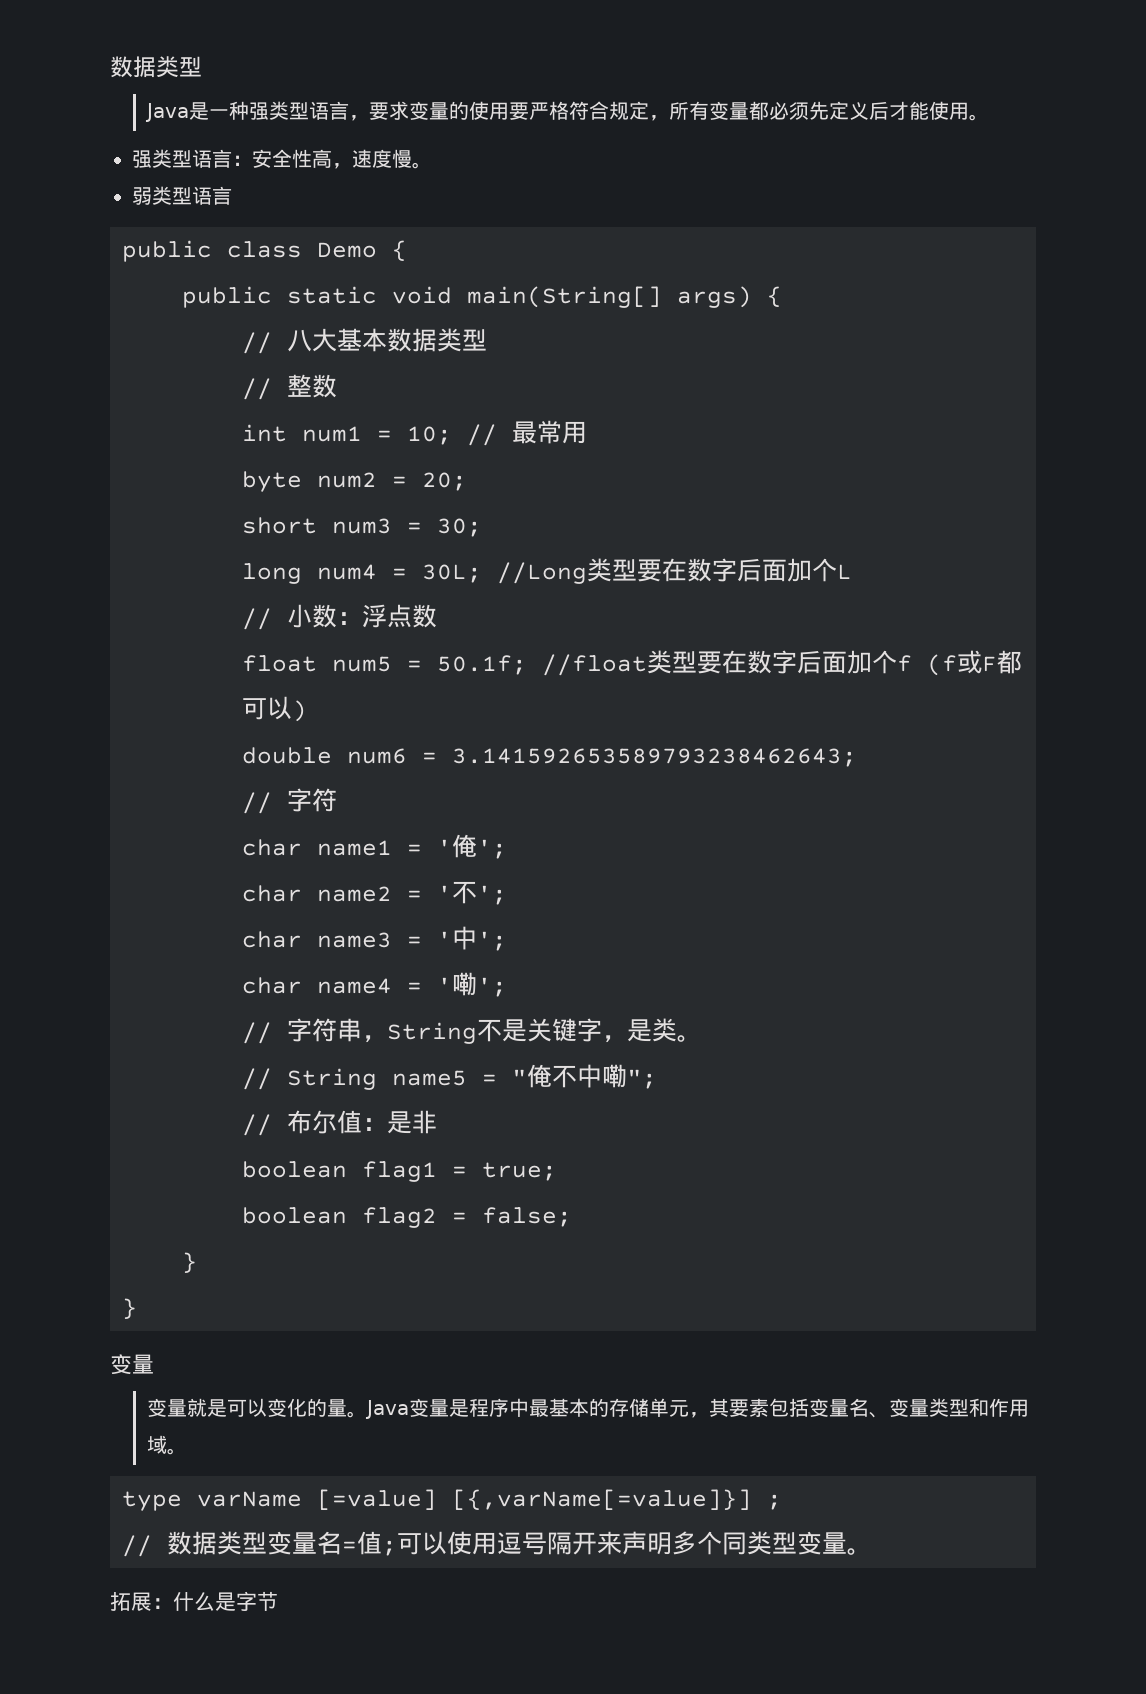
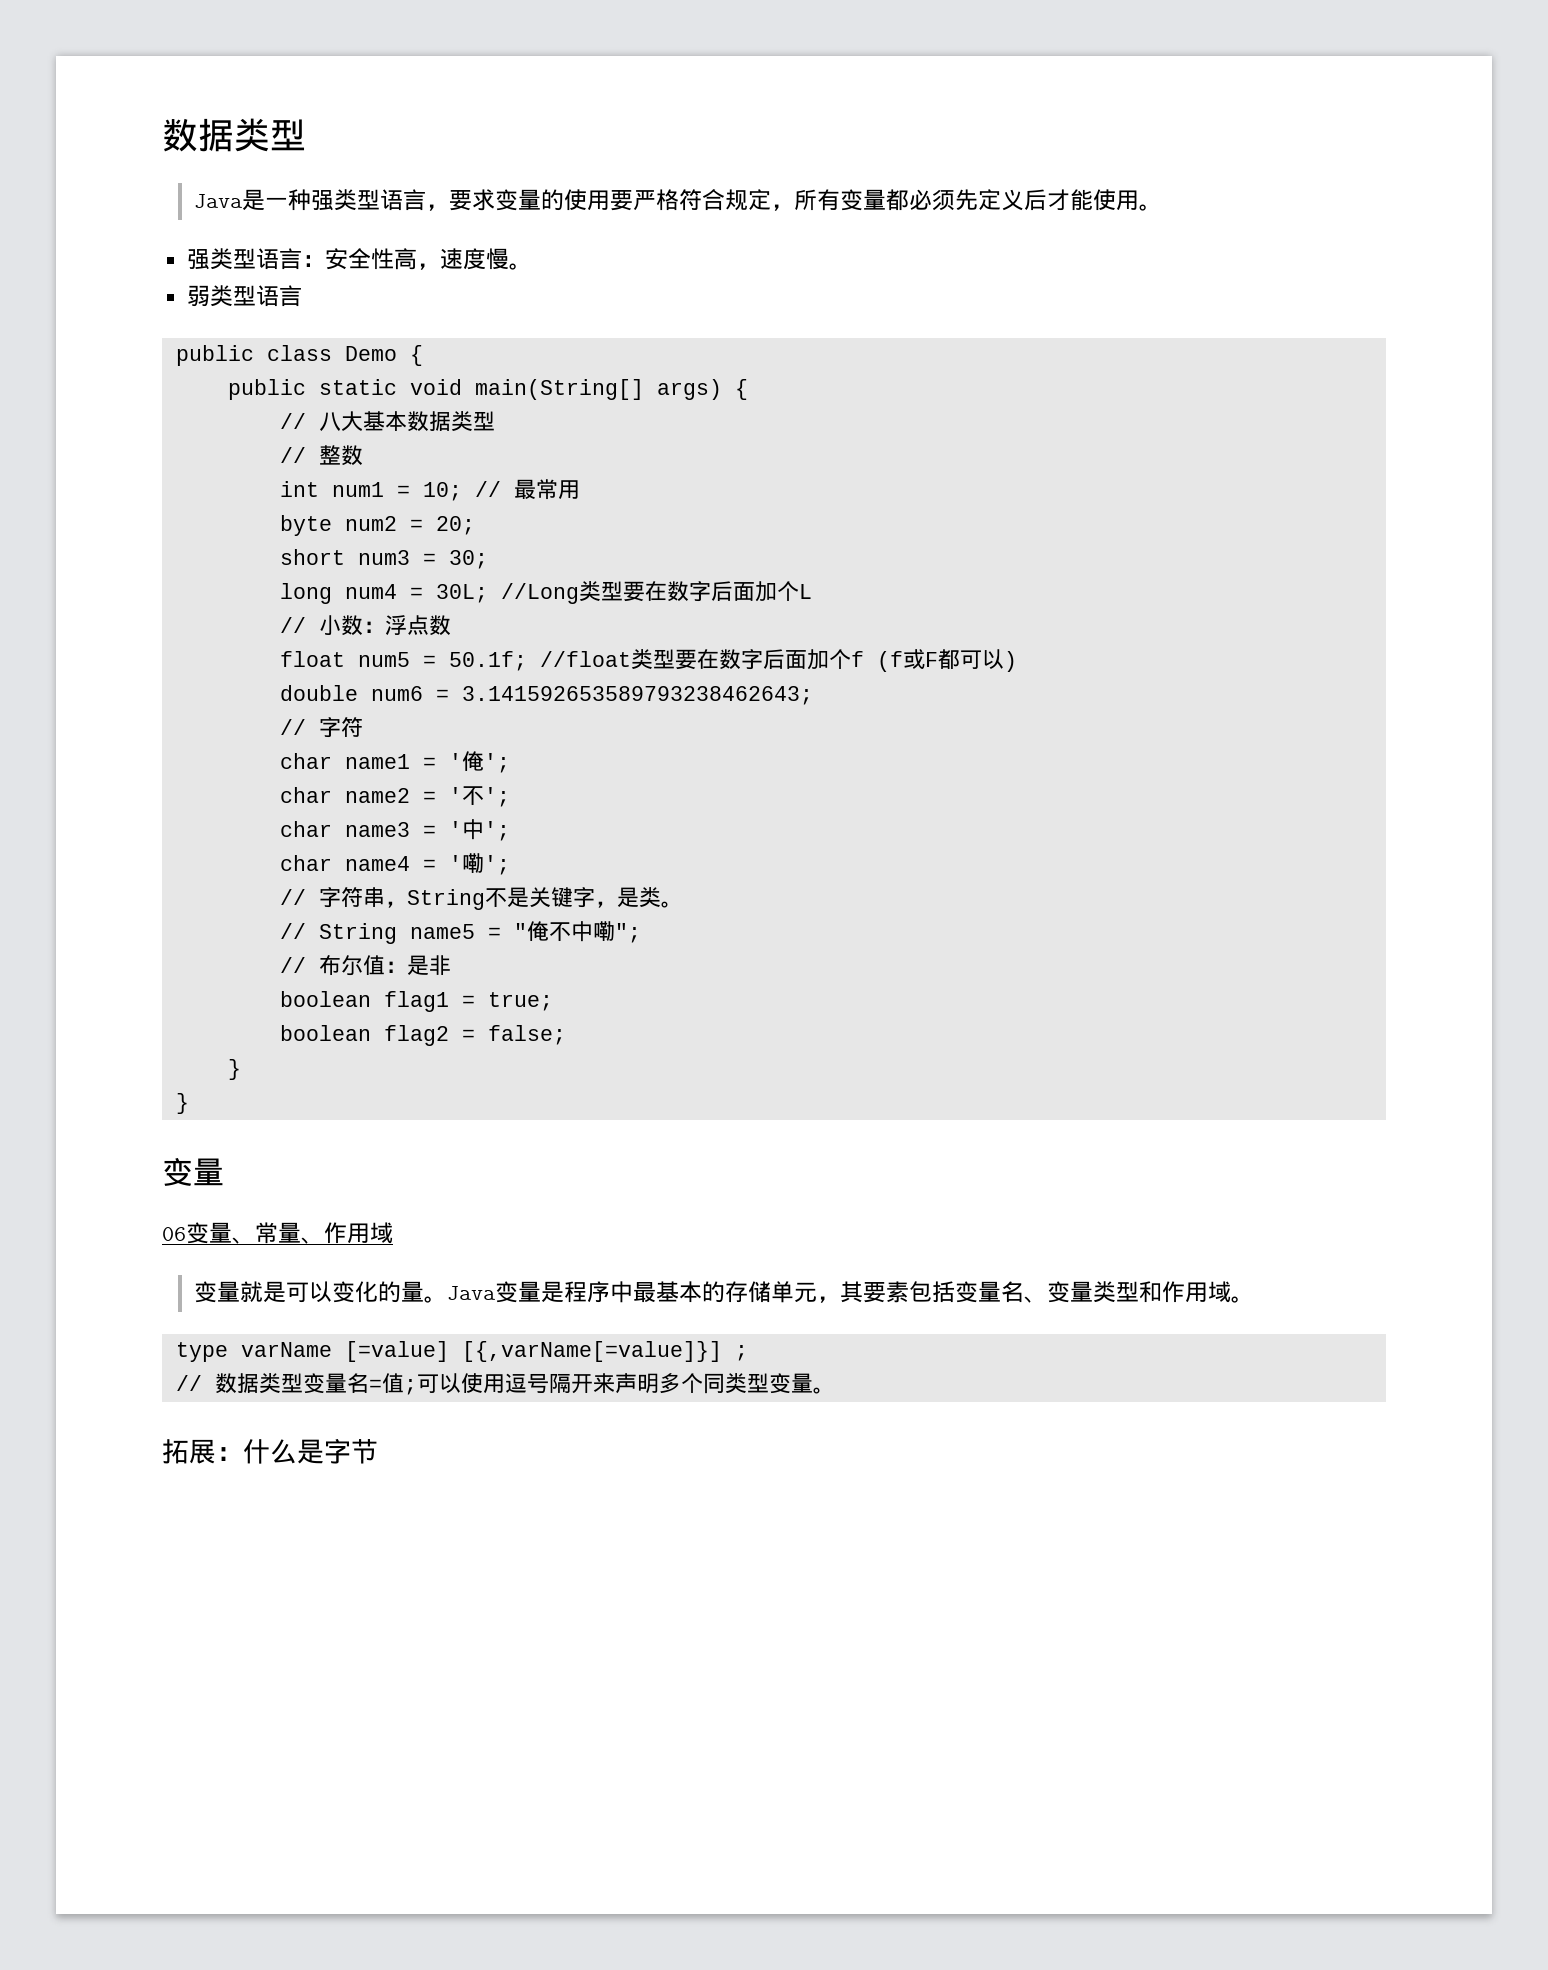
(154, 1364) none -> [162,1222,393,1244] // 06变量、常量、作用域

